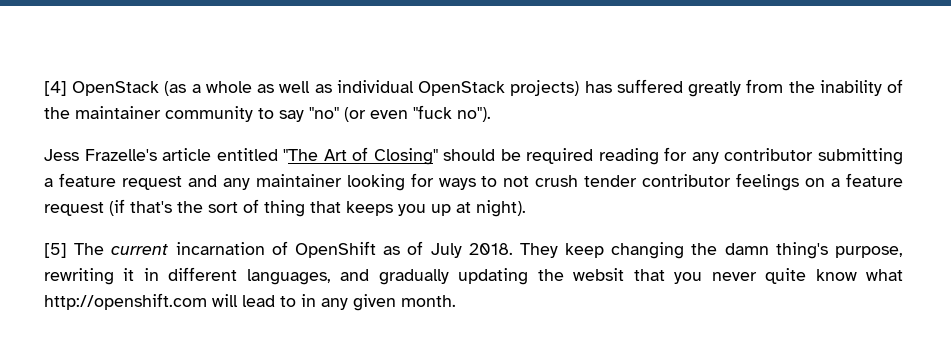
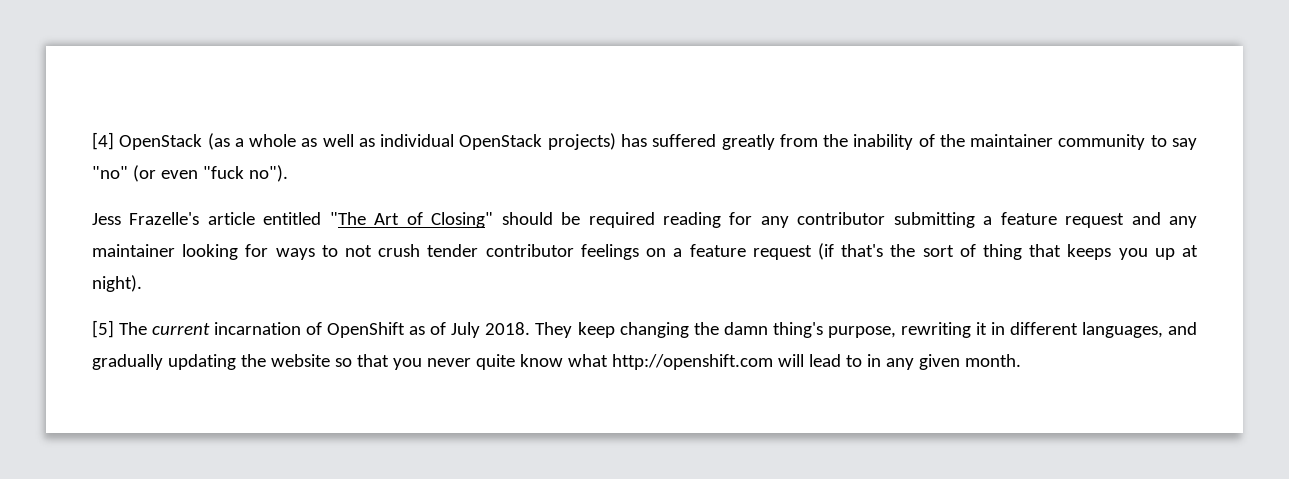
[573,268,625,281] websit -> [270,354,352,367] website so

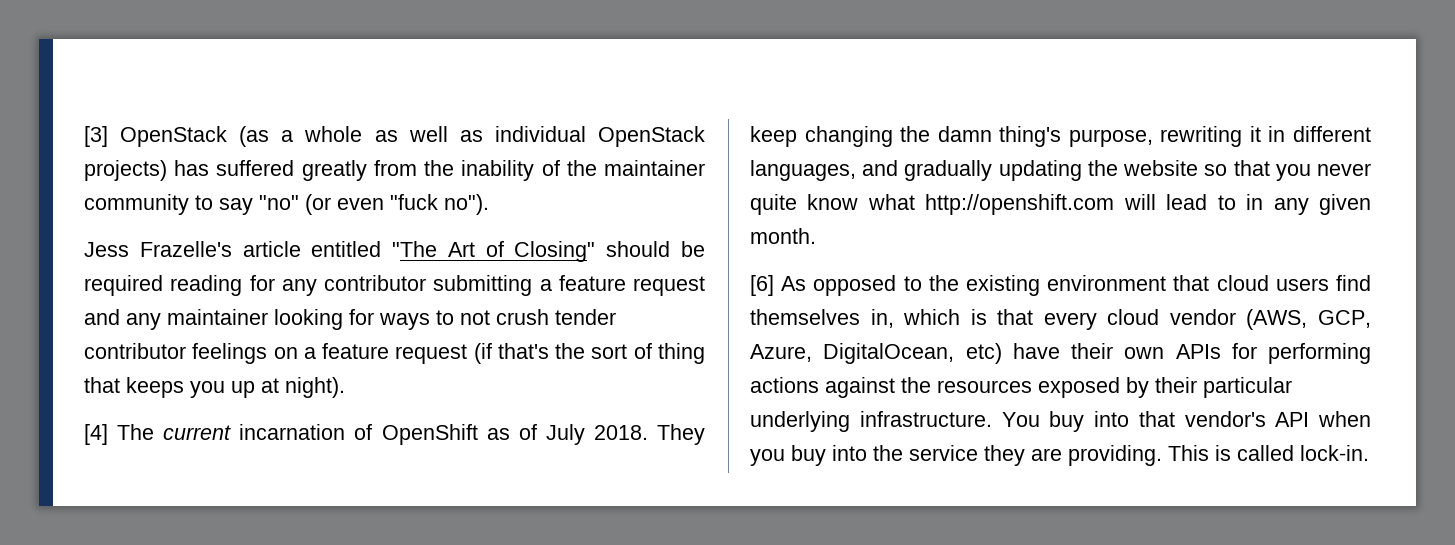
[92,132,114,150] [4] -> [84,126,108,147] [3]
[92,320,114,338] [5] -> [84,424,108,445] [4]
(1021, 360) none -> [750,275,1371,296] [750,309,1371,330] [750,343,1371,364] [750,377,1292,398] [750,411,1371,432] [750,445,1369,466] // [6] As opposed to the existing environment that cloud users find themselves in, which is that every cloud vendor (AWS, GCP, Azure, DigitalOcean, etc) have their own APIs for performing actions against the resources exposed by their particular underlying infrastructure. You buy into that vendor's API when you buy into the service they are providing. This is called lock-in.

